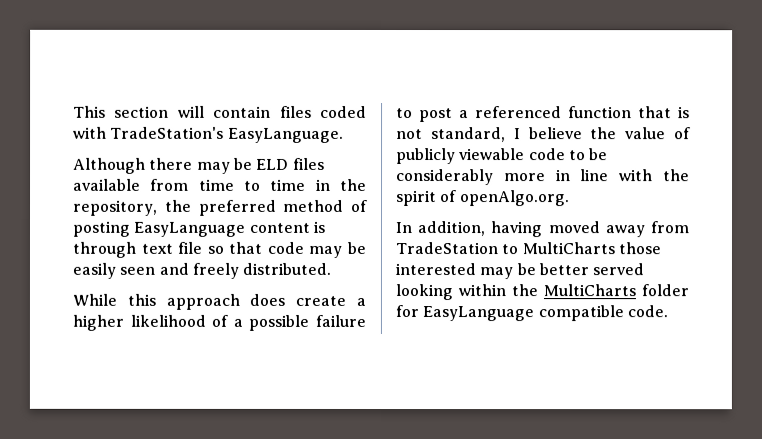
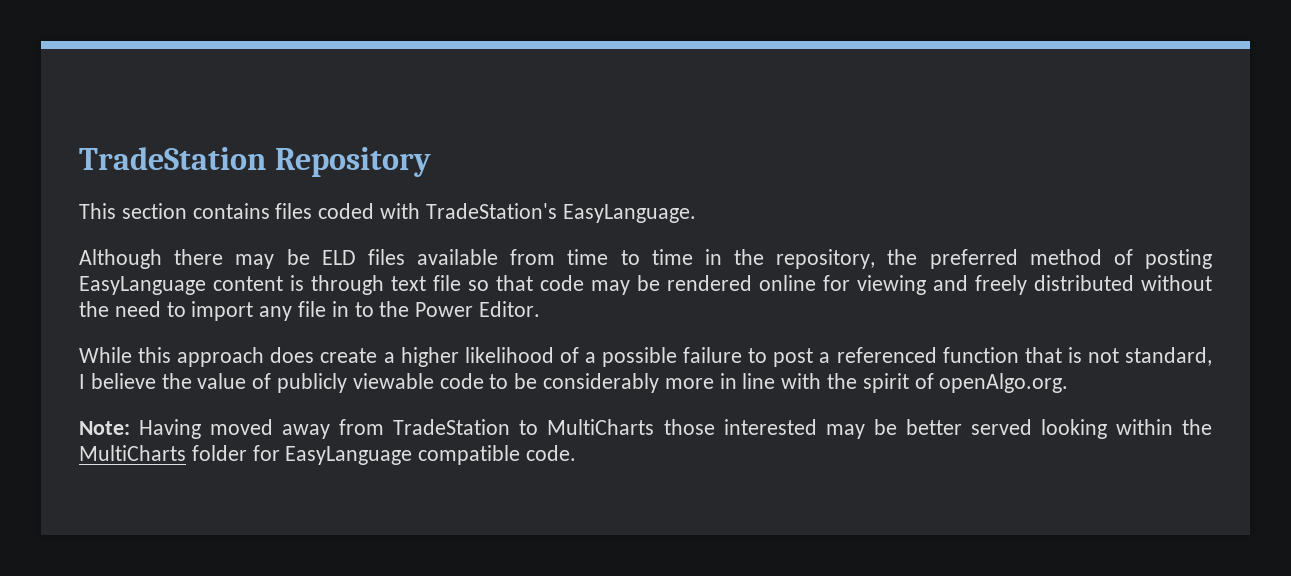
[73,105,272,118] This section will contain -> [79,147,431,177] [79,203,270,219] TradeStation Repository // This section contains
[72,262,332,279] easily seen and freely distributed. -> [667,275,1212,295] [79,301,541,321] rendered online for viewing and freely distributed without the need to import any file in to the Power Editor.
[395,221,543,238] In addition, having -> [79,419,202,439] Note: Having

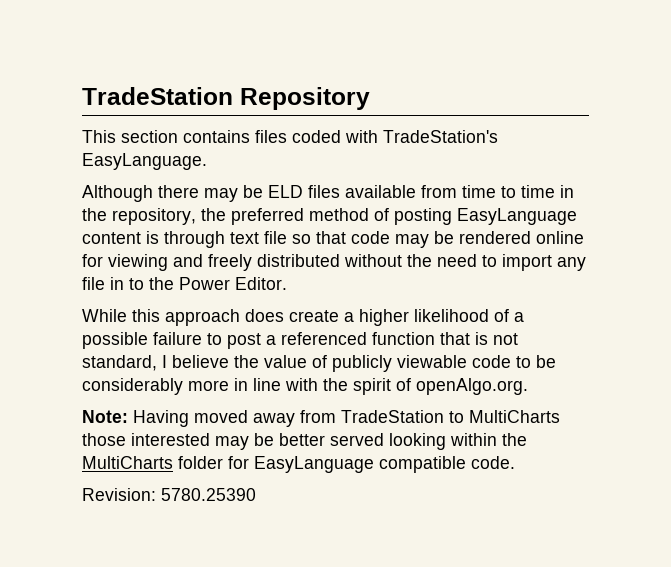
(577, 453) none -> [82,488,256,501] // Revision: 5780.25390

